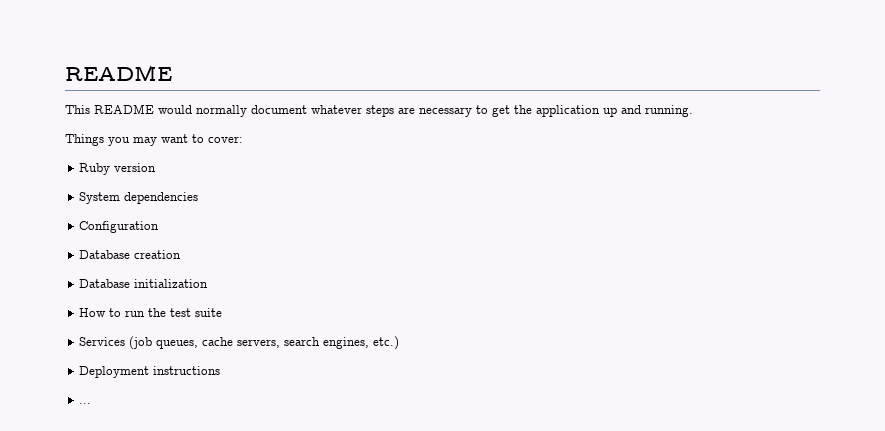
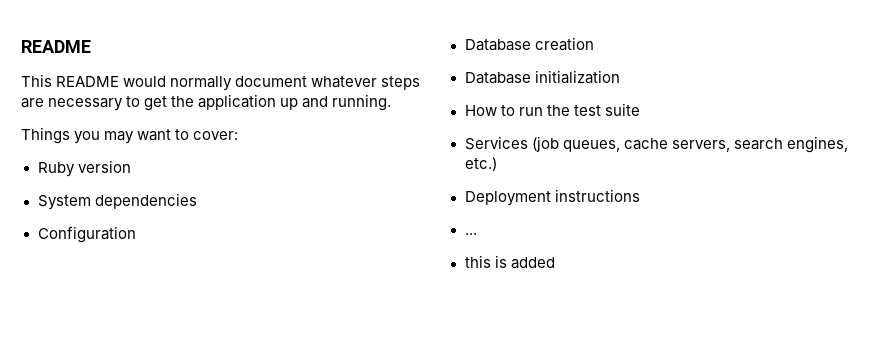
(92, 403) none -> [464,255,555,269] // this is added

